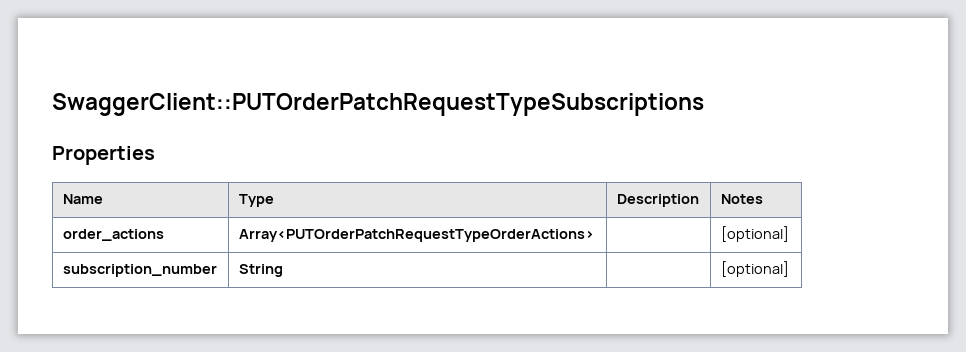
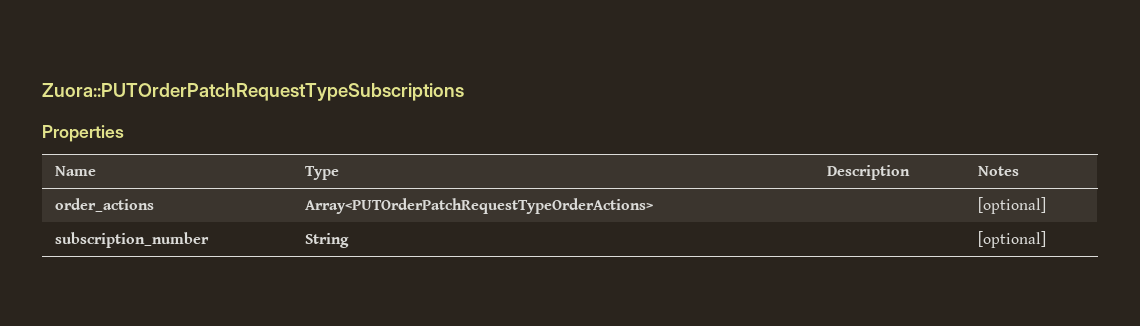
[52,93,704,116] SwaggerClient::PUTOrderPatchRequestTypeSubscriptions -> [42,83,464,101] Zuora::PUTOrderPatchRequestTypeSubscriptions

